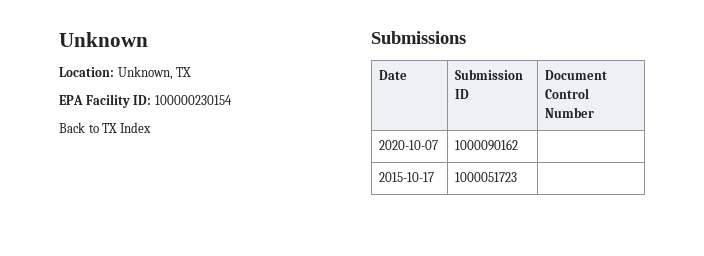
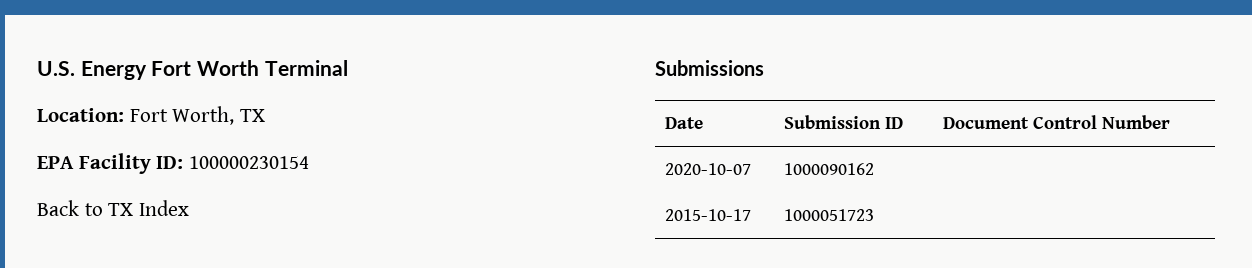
[59,32,148,47] Unknown -> [37,60,348,80] U.S. Energy Fort Worth Terminal
[117,66,173,80] Unknown, -> [129,106,235,125] Fort Worth,

